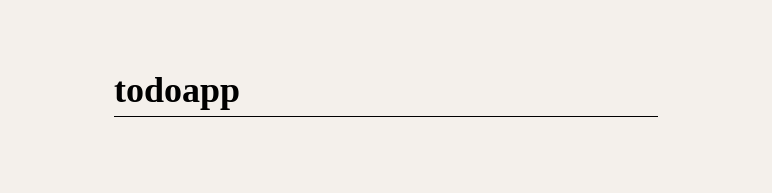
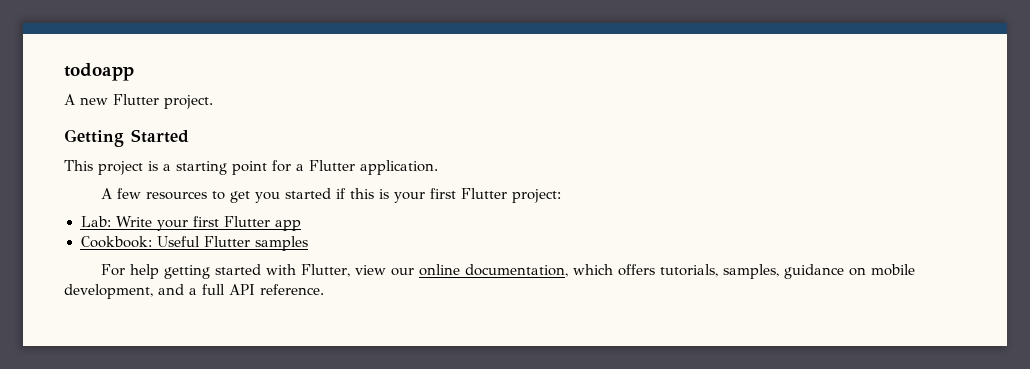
(240, 93) none -> [64,94,213,109] [64,129,189,147] [64,160,438,175] [101,188,562,203] [80,216,302,231] [80,236,308,251] [101,264,916,279] [64,284,324,299] // A new Flutter project. // Getting Started // This project is a starting point for a Flutter application. // A few resources to get you started if this is your first Flutter project: // Lab: Write your first Flutter app // Cookbook: Useful Flutter samples // For help getting started with Flutter, view our online documentation, which offers tutorials, samples, guidance on mobile development, and a full API reference.

